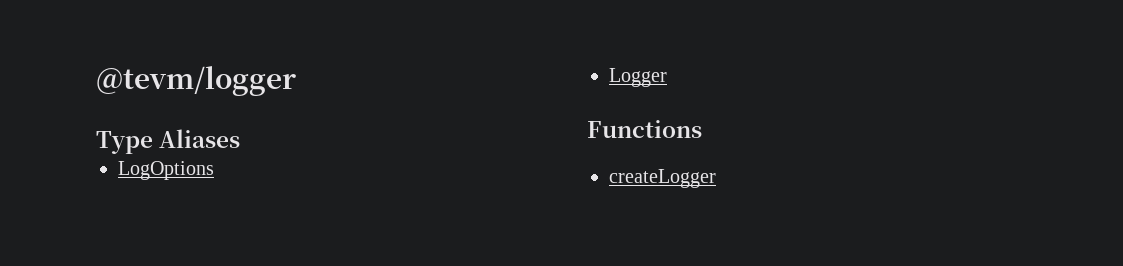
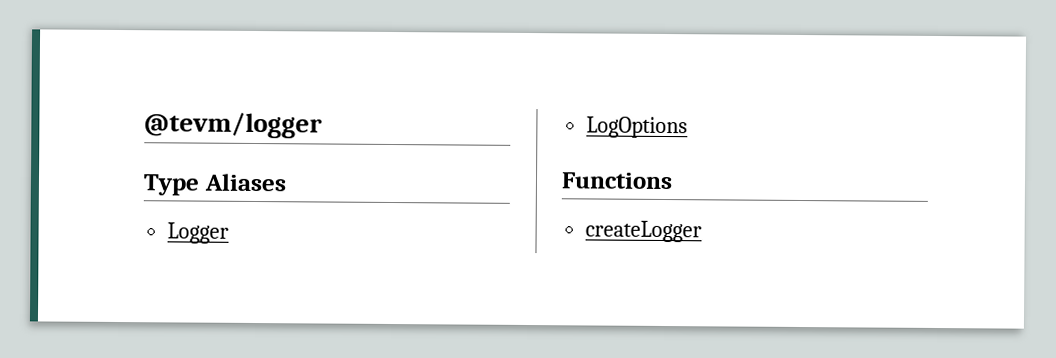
(241, 138) none -> [167,222,230,244] // Logger
[609,68,667,87] // Logger -> (689, 127) none

